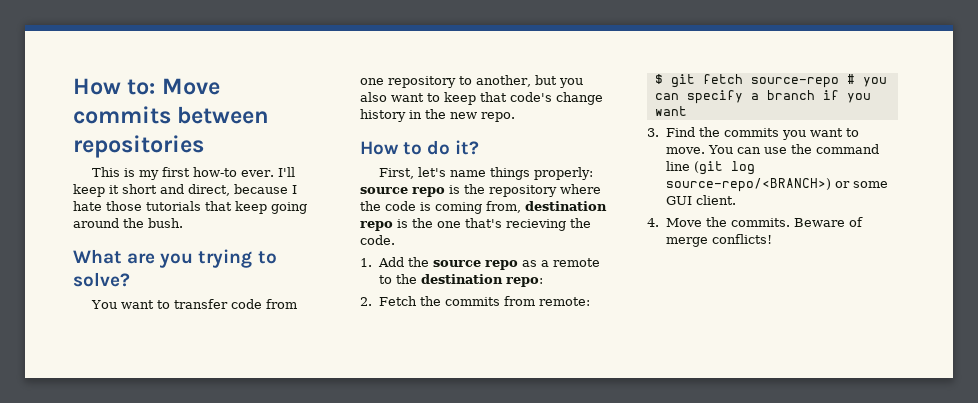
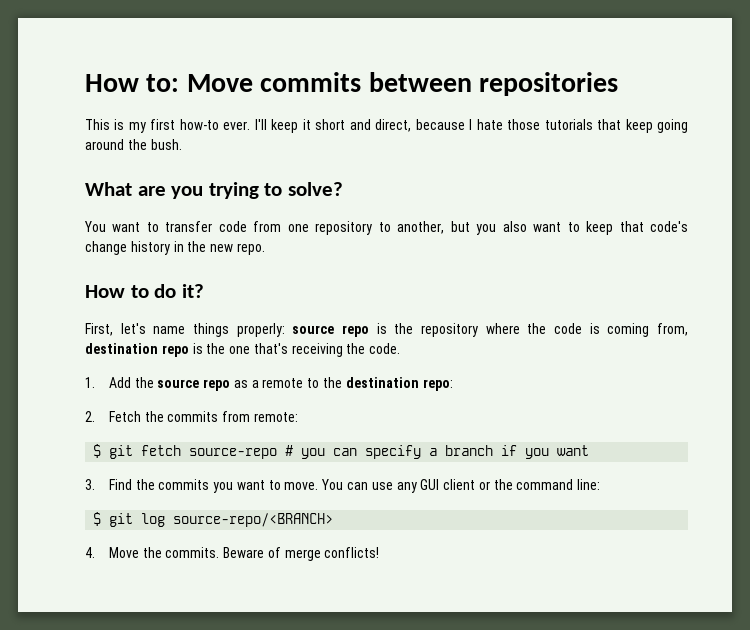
[506,219,566,231] recieving -> [291,343,343,357] receiving
[791,144,880,154] [665,161,755,175] [665,178,888,192] [665,195,736,205] the command line (git log source-repo/<BRANCH>) or some GUI client. -> [396,479,601,493] [93,512,334,527] any GUI client or the command line: // $ git log source-repo/<BRANCH>

